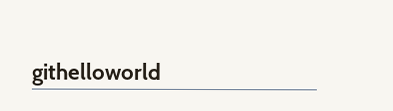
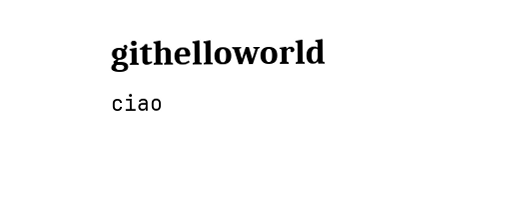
(161, 74) none -> [110,93,163,111] // ciao

